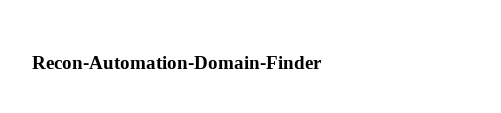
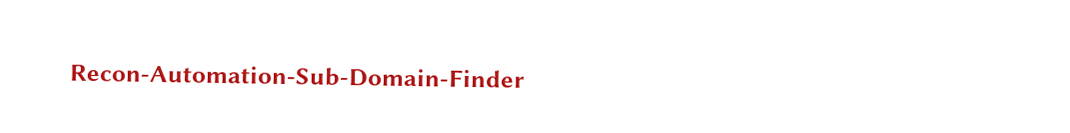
[32,56,322,69] Recon-Automation-Domain-Finder -> [69,63,525,89] Recon-Automation-Sub-Domain-Finder

